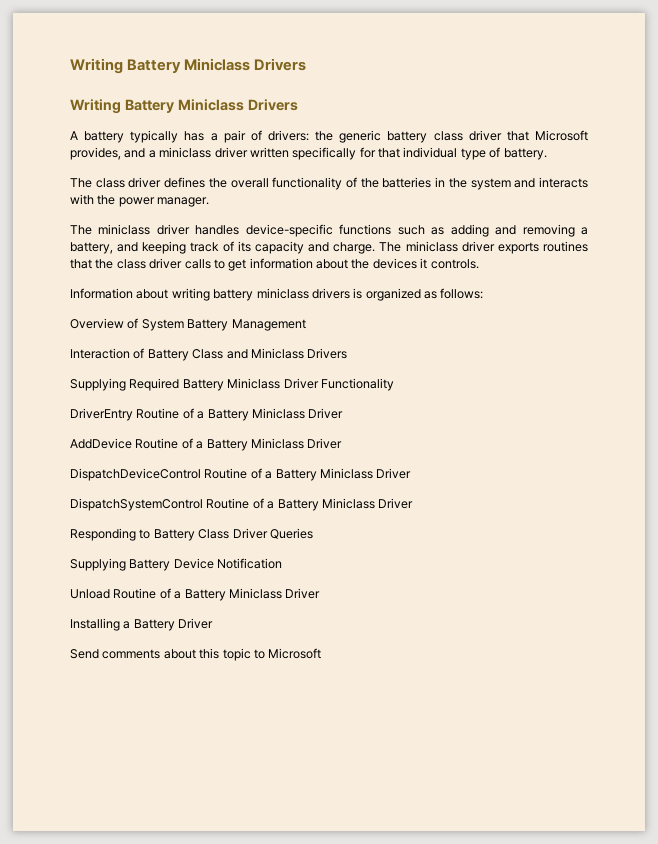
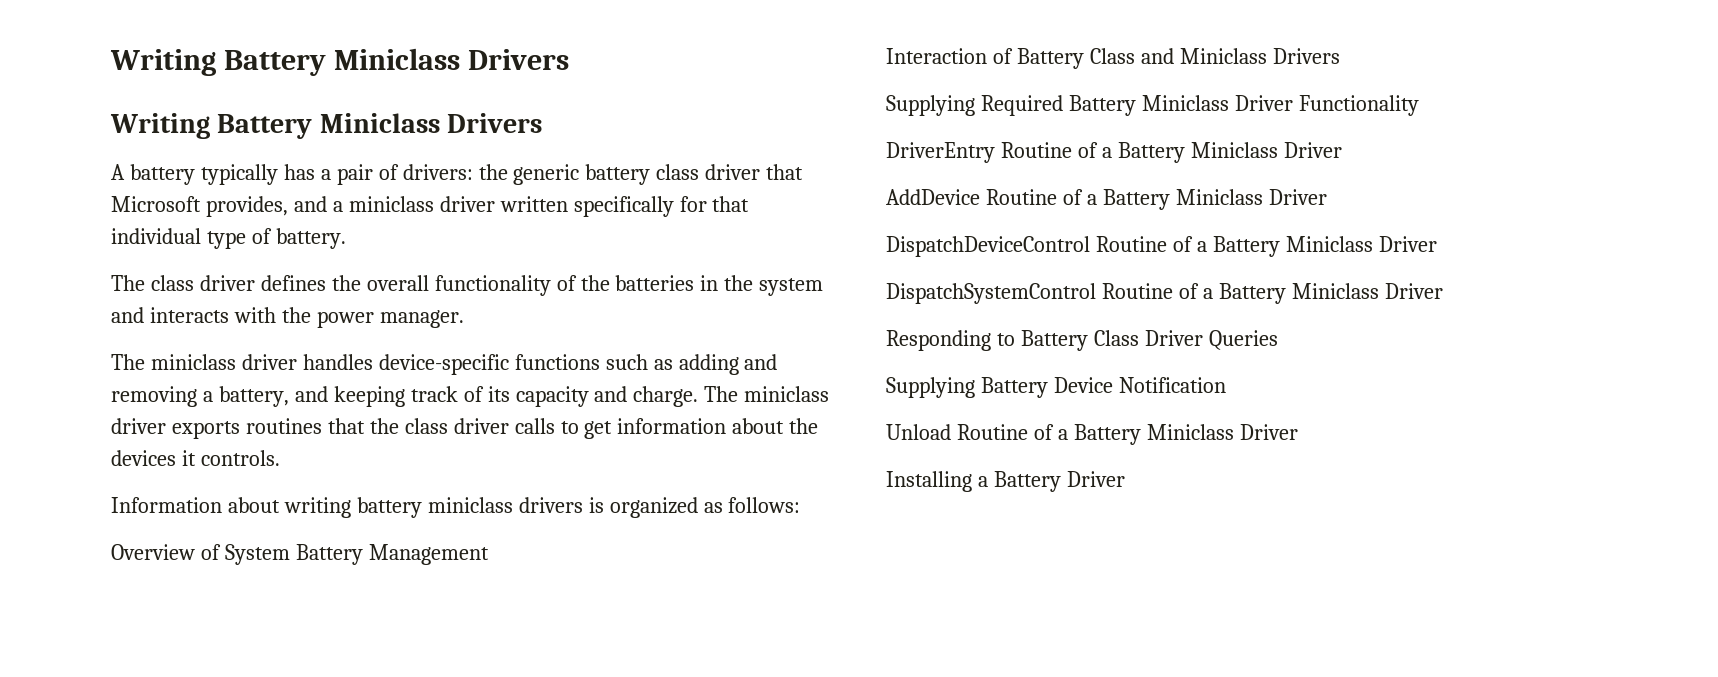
[70,648,322,661] // Send comments about this topic to Microsoft -> (1125, 479) none

